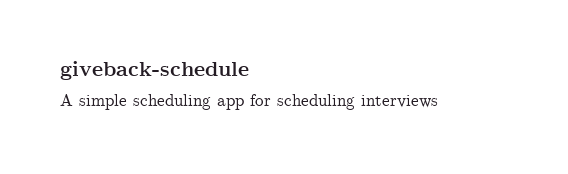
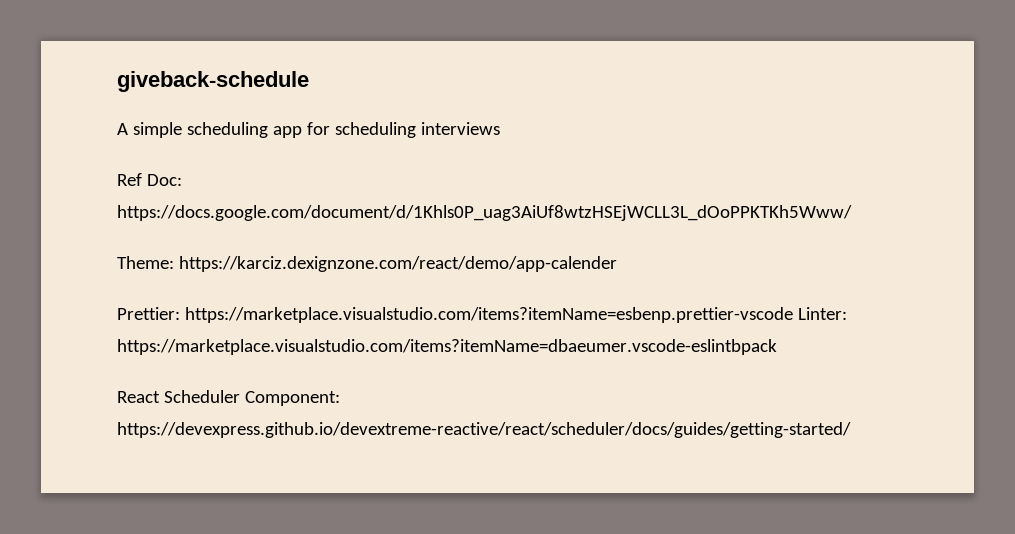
(438, 101) none -> [117,173,182,186] [117,205,852,221] [117,256,617,272] [117,307,847,323] [117,339,777,355] [117,390,340,406] [117,422,851,438] // Ref Doc: https://docs.google.com/document/d/1Khls0P_uag3AiUf8wtzHSEjWCLL3L_dOoPPKTKh5Www/ // Theme: https://karciz.dexignzone.com/react/demo/app-calender // Prettier: https://marketplace.visualstudio.com/items?itemName=esbenp.prettier-vscode Linter: https://marketplace.visualstudio.com/items?itemName=dbaeumer.vscode-eslintbpack // React Scheduler Component: https://devexpress.github.io/devextreme-reactive/react/scheduler/docs/guides/getting-started/

